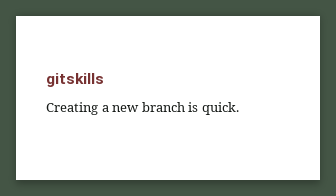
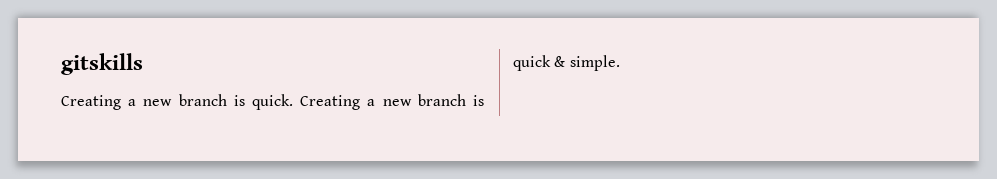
(239, 108) none -> [300,94,484,110] [513,55,620,71] Creating a new branch is quick & simple.

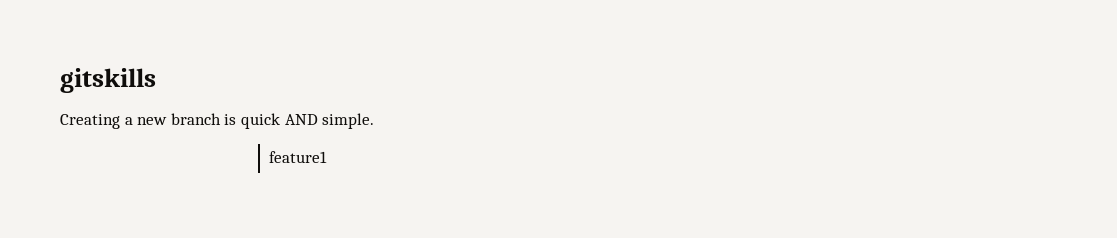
[252,94,484,110] [513,55,566,71] quick. Creating a new branch is quick & -> [240,113,318,129] quick AND
(620, 63) none -> [269,151,328,163] // feature1

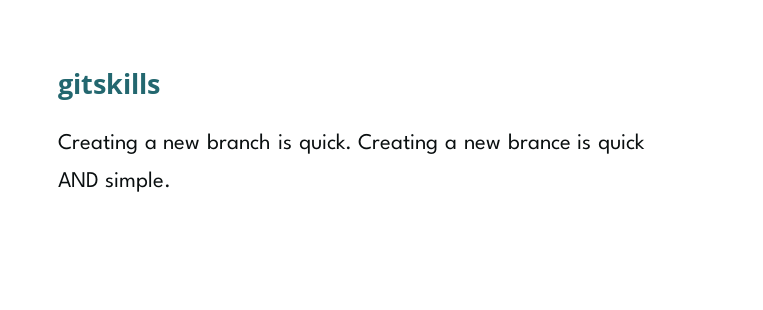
(237, 119) none -> [298,133,592,154] quick. Creating a new brance is
[269,151,328,163] // feature1 -> (172, 181) none

